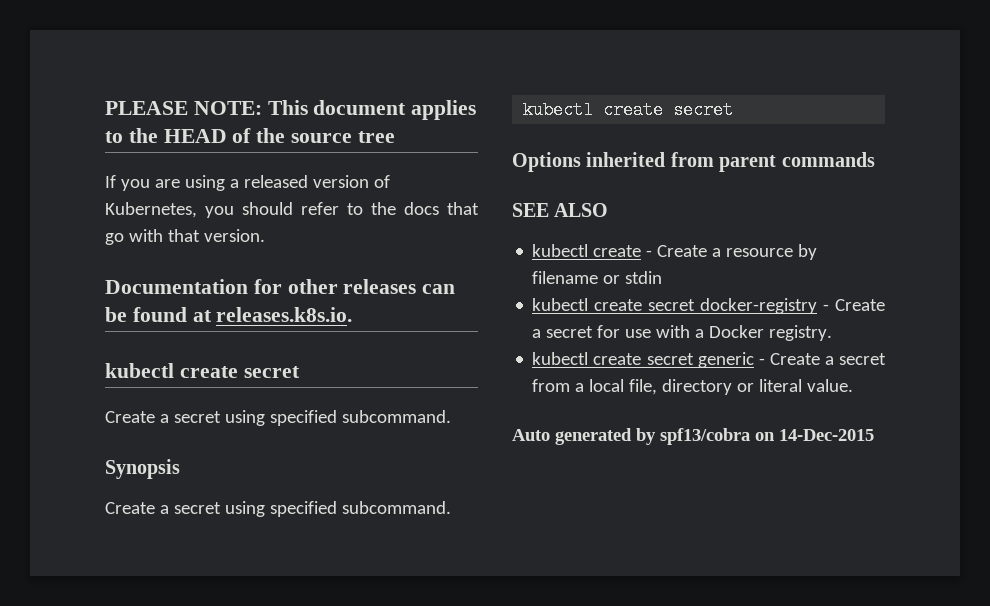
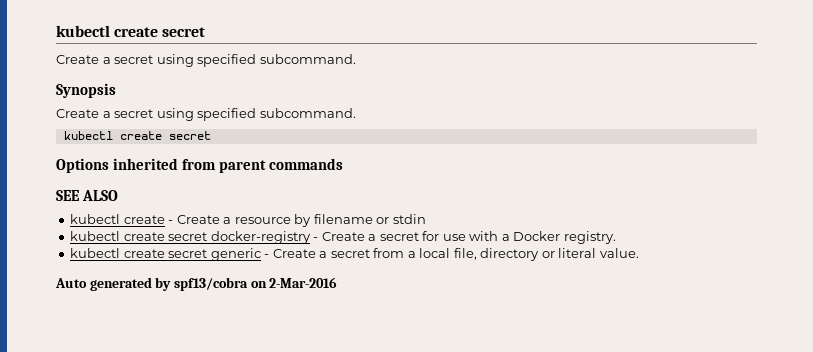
[105,100,477,120] [105,128,395,143] [105,175,390,191] [105,202,479,218] [105,229,265,245] [105,279,456,294] [105,307,353,322] PLEASE NOTE: This document applies to the HEAD of the source tree // If you are using a released version of Kubernetes, you should refer to the docs that go with that version. // Documentation for other releases can be found at releases.k8s.io. // -> (56, 31) none
[779,429,874,441] 14-Dec-2015 -> [269,277,338,288] 2-Mar-2016

